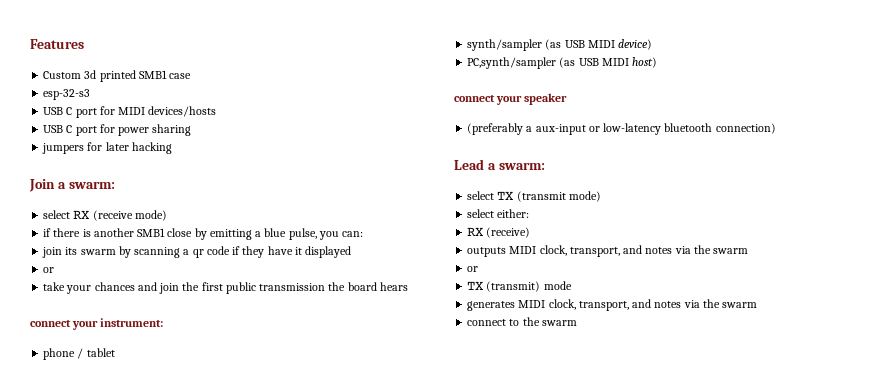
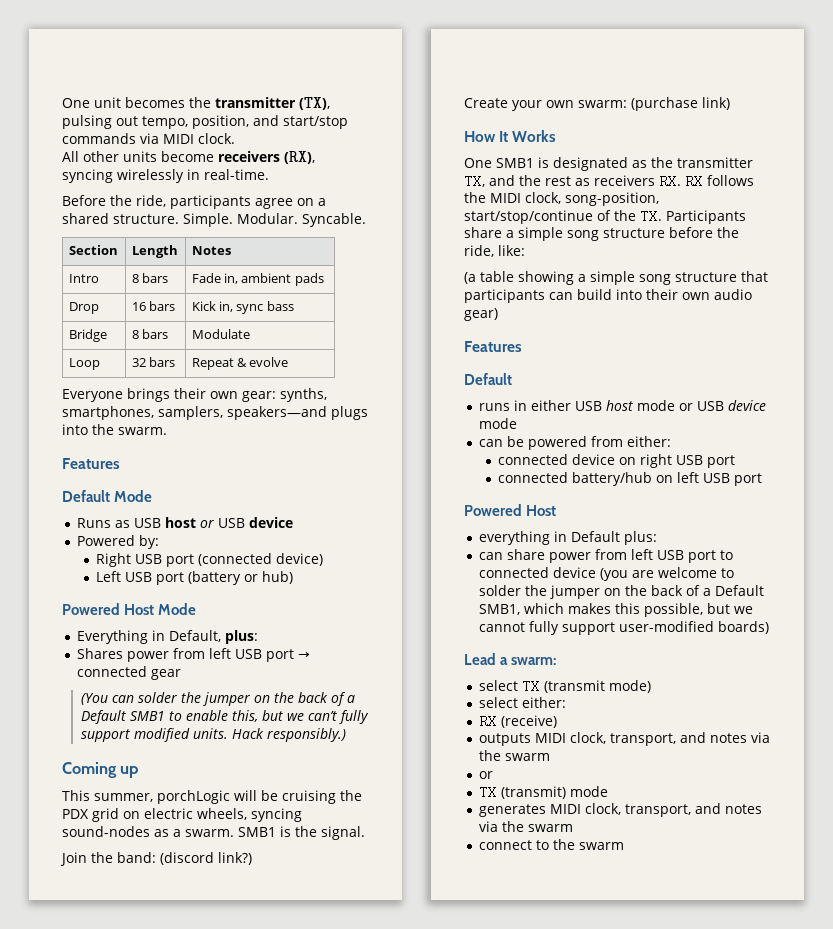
[30,39,84,49] [43,70,192,82] [43,89,91,100] [43,106,217,118] [43,124,192,136] [42,142,172,154] [29,179,115,192] [43,210,167,221] [43,228,364,240] [42,246,352,258] [43,267,55,273] [43,282,408,294] [30,318,164,330] [43,348,115,360] [467,39,653,51] [467,57,658,69] [454,93,568,105] [467,123,776,135] Features // Custom 3d printed SMB1 case // esp-32-s3 // USB C port for MIDI devices/hosts // USB C port for power sharing // jumpers for later hacking // Join a swarm: // select RX (receive mode) // if there is another SMB1 close by emitting a blue pulse, you can: // join its swarm by scanning a qr code if they have it displayed // or // take your chances and join the first public transmission the board hears // connect your instrument: // phone / tablet // synth/sampler (as USB MIDI device) // PC,synth/sampler (as USB MIDI host) // connect your speaker // (preferably a aux-input or low-latency bluetooth connection) -> [62,97,330,110] [62,115,348,129] [62,133,235,144] [62,151,315,164] [62,169,269,183] [62,195,326,209] [62,213,366,227] [68,245,118,255] [131,245,178,258] [191,246,231,255] [68,274,99,283] [131,273,168,283] [191,273,324,286] [68,302,99,314] [131,301,175,311] [191,301,294,314] [68,329,107,342] [131,329,168,339] [191,329,250,339] [68,358,100,370] [131,357,175,367] [191,357,289,370] [62,388,327,402] [62,406,368,420] [62,424,167,435] [62,458,120,469] [62,490,153,502] [77,517,294,528] [77,535,160,549] [96,553,324,567] [96,571,294,585] [62,603,197,615] [77,630,259,644] [77,648,311,662] [77,666,182,680] [80,692,355,706] [80,710,369,724] [80,728,346,742] [62,762,139,778] [62,790,362,804] [62,808,302,822] [62,826,365,840] [60,852,252,866] [464,97,730,111] [464,130,557,142] [464,157,753,171] [464,174,754,188] [464,192,659,206] [464,209,746,224] [464,227,739,241] [464,245,525,257] [464,271,768,285] [464,289,752,303] [464,308,498,321] [464,341,522,352] [464,373,512,385] [479,400,767,411] [479,418,518,429] [479,436,672,450] [498,454,736,468] [498,472,763,486] [464,504,557,516] [479,531,658,545] [479,549,734,563] [479,567,735,581] [479,585,765,599] [479,603,754,617] [479,621,770,635] One unit becomes the transmitter (TX), pulsing out tempo, position, and start/stop commands via MIDI clock. // All other units become receivers (RX), syncing wirelessly in real-time. // Before the ride, participants agree on a shared structure. Simple. Modular. Syncable. // Section | Length | Notes // Intro | 8 bars | Fade in, ambient pads // Drop | 16 bars | Kick in, sync bass // Bridge | 8 bars | Modulate // Loop | 32 bars | Repeat & evolve // Everyone brings their own gear: synths, smartphones, samplers, speakers—and plugs into the swarm. // Features // Default Mode // Runs as USB host or USB device // Powered by: // Right USB port (connected device) // Left USB port (battery or hub) // Powered Host Mode // Everything in Default, plus: // Shares power from left USB port → connected gear // (You can solder the jumper on the back of a Default SMB1 to enable this, but we can’t fully support modified units. Hack responsibly.) // Coming up // This summer, porchLogic will be cruising the PDX grid on electric wheels, syncing sound-nodes as a swarm. SMB1 is the signal. // Join the band: (discord link?) // Create your own swarm: (purchase link) // How It Works // One SMB1 is designated as the transmitter TX, and the rest as receivers RX. RX follows the MIDI clock, song-position, start/stop/continue of the TX. Participants share a simple song structure before the ride, like: // (a table showing a simple song structure that participants can build into their own audio gear) // Features // Default // runs in either USB host mode or USB device mode // can be powered from either: // connected device on right USB port // connected battery/hub on left USB port // Powered Host // everything in Default plus: // can share power from left USB port to connected device (you are welcome to solder the jumper on the back of a Default SMB1, which makes this possible, but we cannot fully support user-modified boards)

